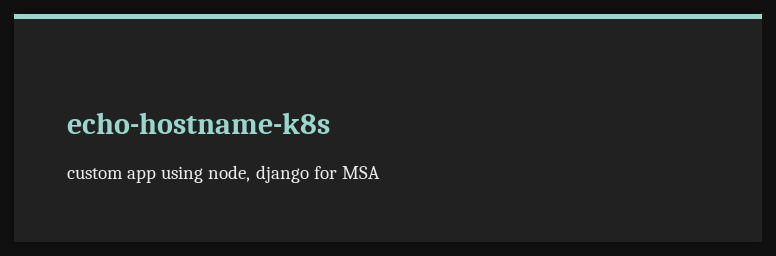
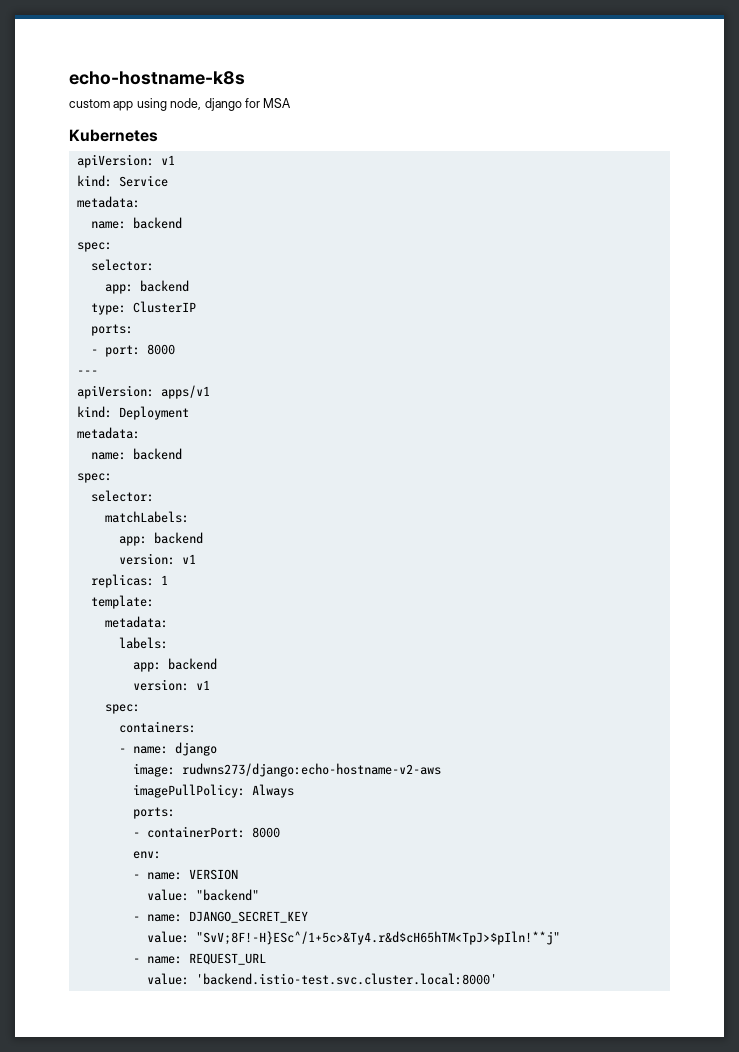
(380, 172) none -> [69,129,158,142] [76,154,175,168] [76,175,168,187] [76,196,140,208] [90,217,182,229] [76,242,112,252] [90,259,154,271] [104,280,189,294] [90,301,196,315] [90,324,133,336] [90,344,175,357] [76,370,98,375] [76,385,210,399] [76,406,189,420] [76,427,140,439] [90,448,182,460] [76,473,112,483] [90,490,154,502] [104,511,189,523] [118,532,203,546] [118,553,196,565] [90,574,168,588] [90,595,154,609] [104,616,168,628] [118,637,168,649] [132,658,217,672] [132,679,210,691] [104,704,140,714] [118,721,196,733] [118,742,217,756] [132,763,441,777] [132,784,294,798] [132,807,175,819] [132,826,280,838] [132,851,161,859] [132,869,238,880] [146,889,259,901] [132,911,308,923] [146,931,560,945] [132,953,266,965] [146,973,497,985] // Kubernetes // apiVersion: v1 // kind: Service // metadata: // name: backend // spec: // selector: // app: backend // type: ClusterIP // ports: // - port: 8000 // --- // apiVersion: apps/v1 // kind: Deployment // metadata: // name: backend // spec: // selector: // matchLabels: // app: backend // version: v1 // replicas: 1 // template: // metadata: // labels: // app: backend // version: v1 // spec: // containers: // - name: django // image: rudwns273/django:echo-hostname-v2-aws // imagePullPolicy: Always // ports: // - containerPort: 8000 // env: // - name: VERSION // value: "backend" // - name: DJANGO_SECRET_KEY // value: "SvV;8F!-H}ESc^/1+5c>&Ty4.r&d$cH65hTM<TpJ>$pIln!**j" // - name: REQUEST_URL // value: 'backend.istio-test.svc.cluster.local:8000'

